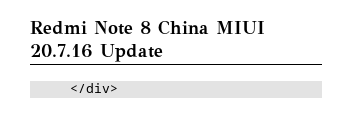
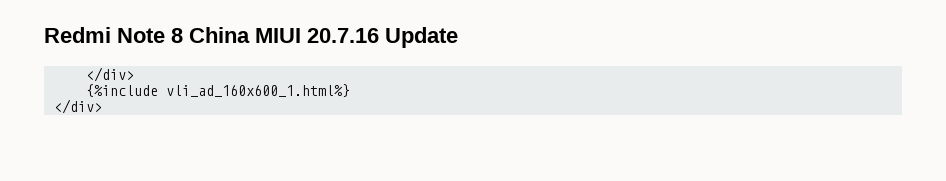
(118, 88) none -> [85,84,350,97] [53,99,102,114] // {%include vli_ad_160x600_1.html%} // </div>

